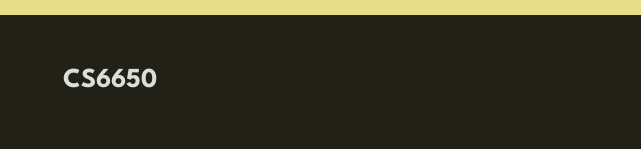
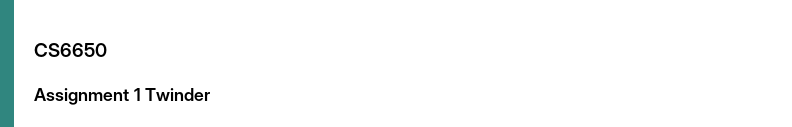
(157, 78) none -> [34,88,211,105] // Assignment 1 Twinder

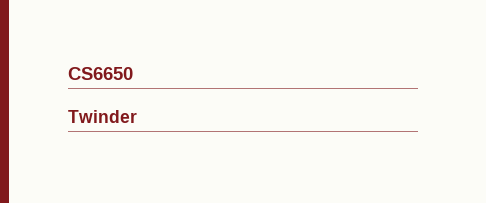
[34,88,141,105] Assignment 1 -> (133, 73) none

